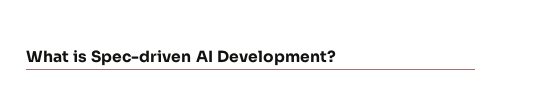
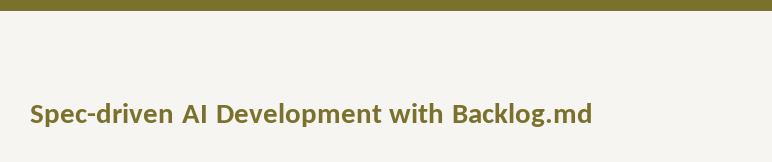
[26,50,336,66] What is Spec-driven AI Development? -> [30,103,594,127] Spec-driven AI Development with Backlog.md

